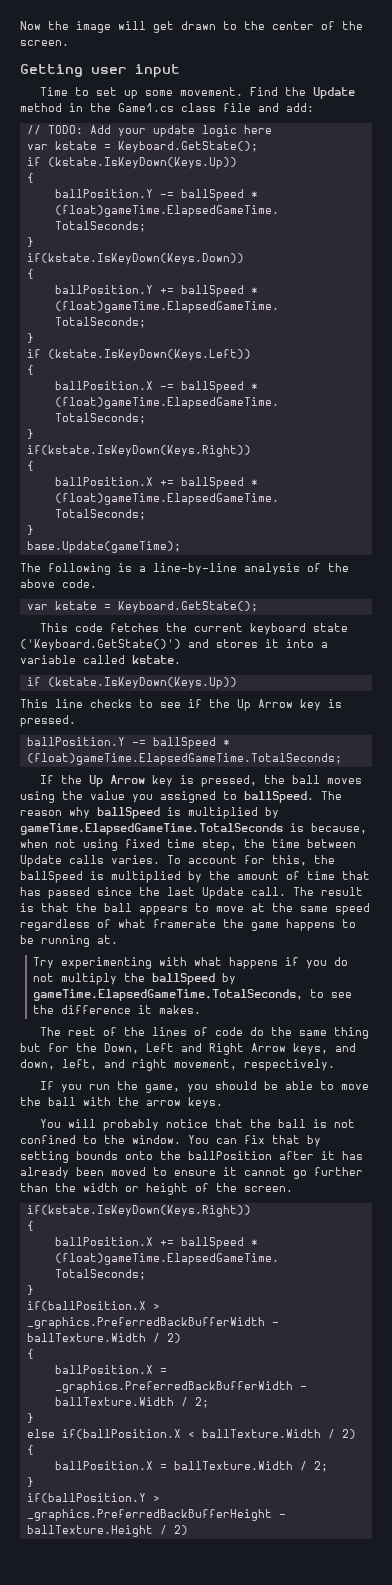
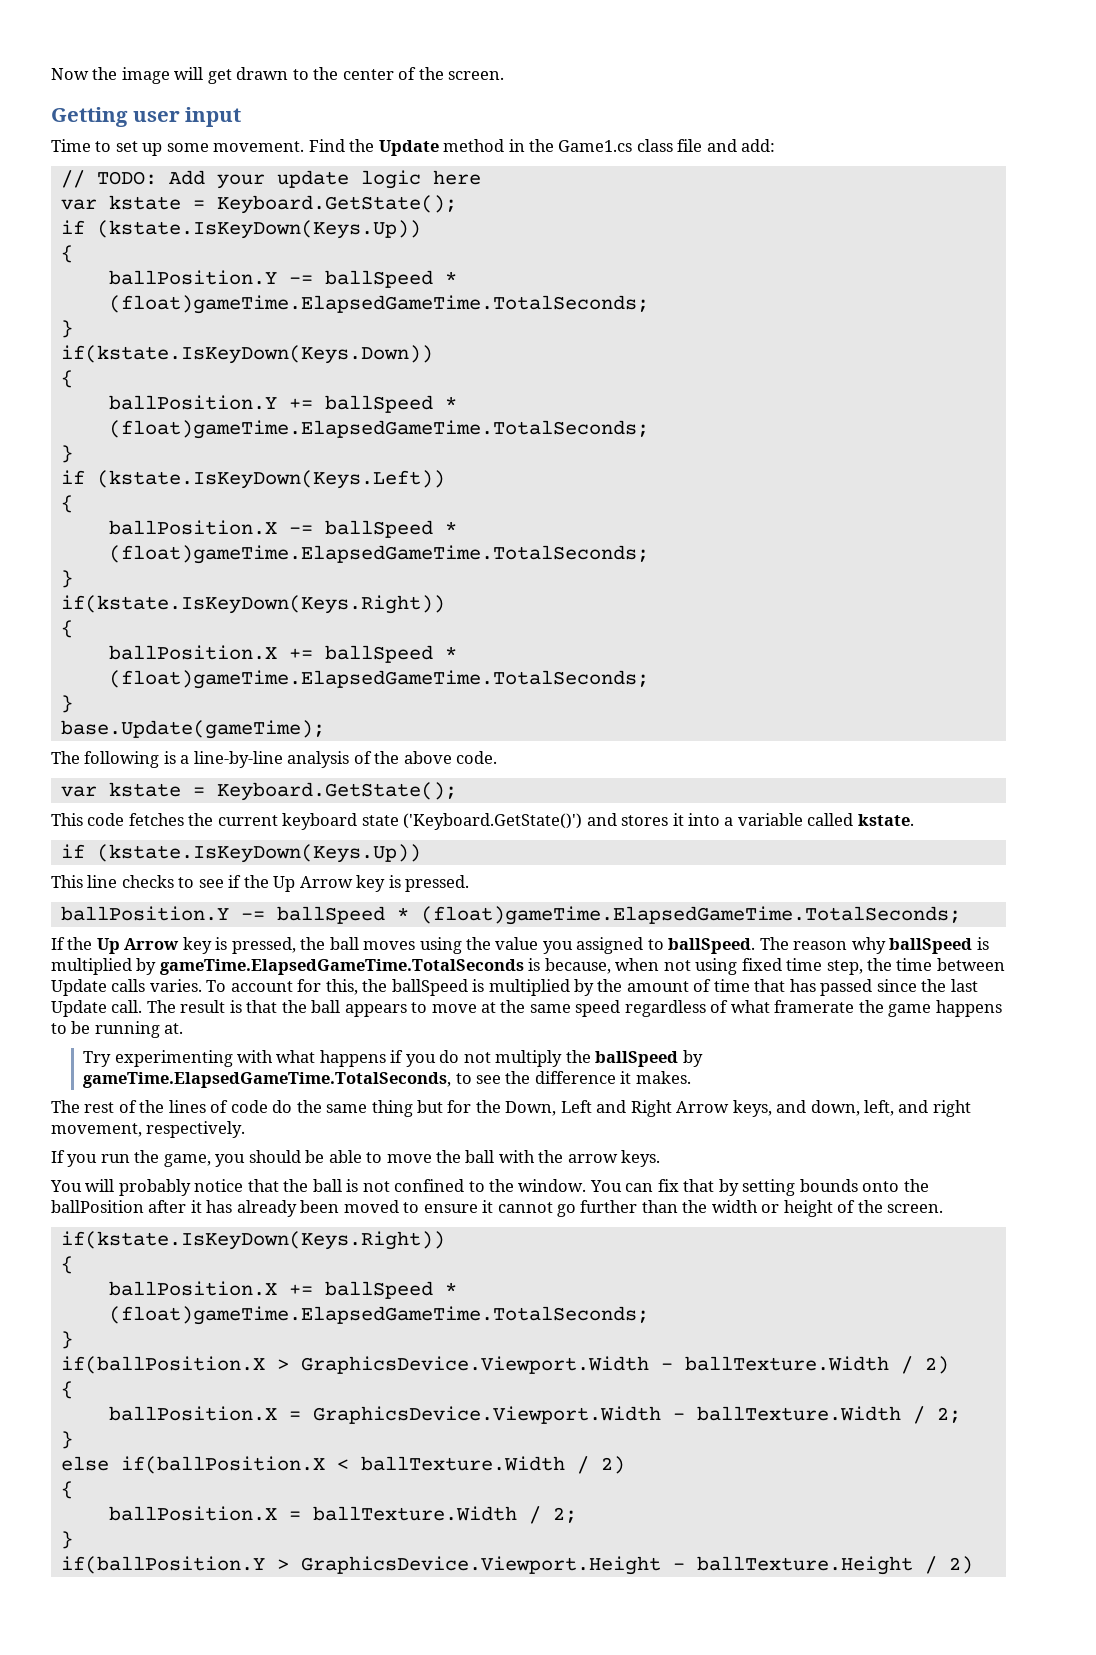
[26,1317,265,1329] _graphics.PreferredBackBufferWidth -> [300,1356,649,1374] GraphicsDevice.Viewport.Width
[54,1381,293,1393] _graphics.PreferredBackBufferWidth -> [312,1406,661,1424] GraphicsDevice.Viewport.Width
[26,1509,272,1521] _graphics.PreferredBackBufferHeight -> [300,1556,661,1575] GraphicsDevice.Viewport.Height

